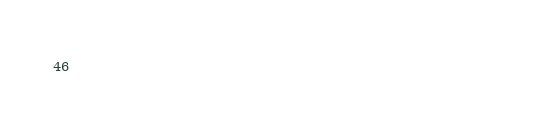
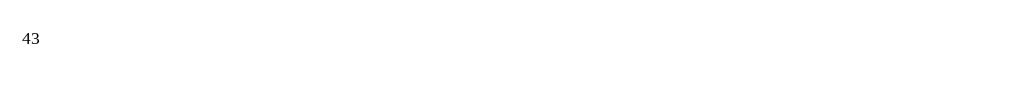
[53,62,69,71] 46 -> [22,33,40,44] 43

